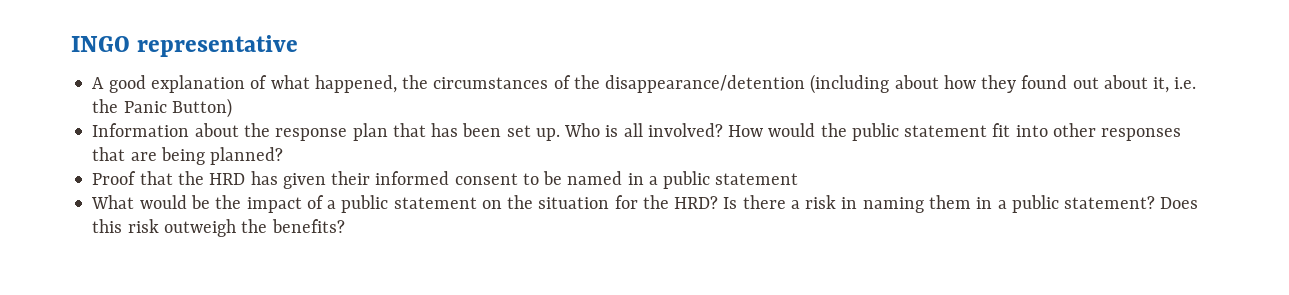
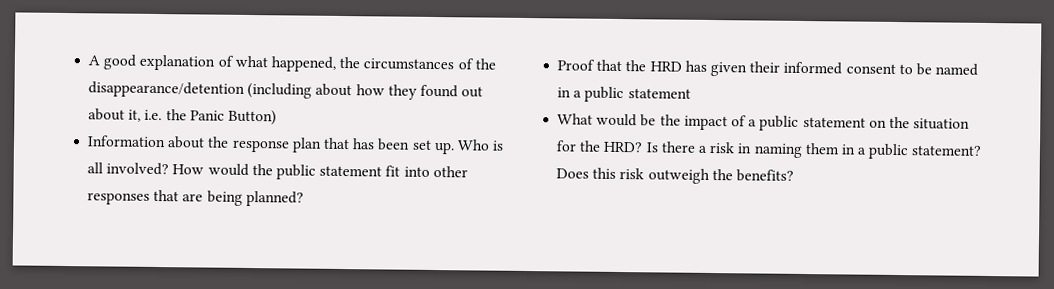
[71,35,299,57] INGO representative // -> (88, 60) none

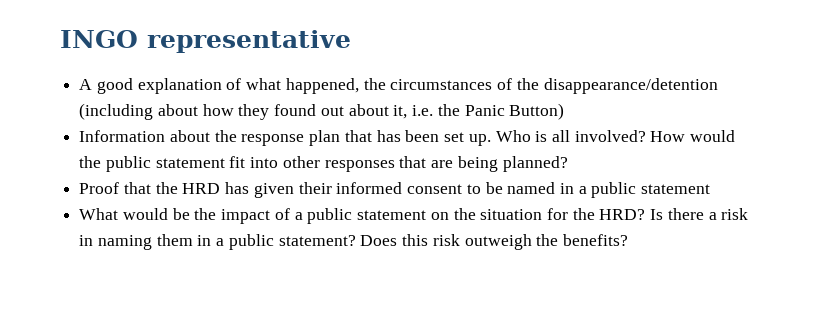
(88, 60) none -> [60,30,351,53] INGO representative //

